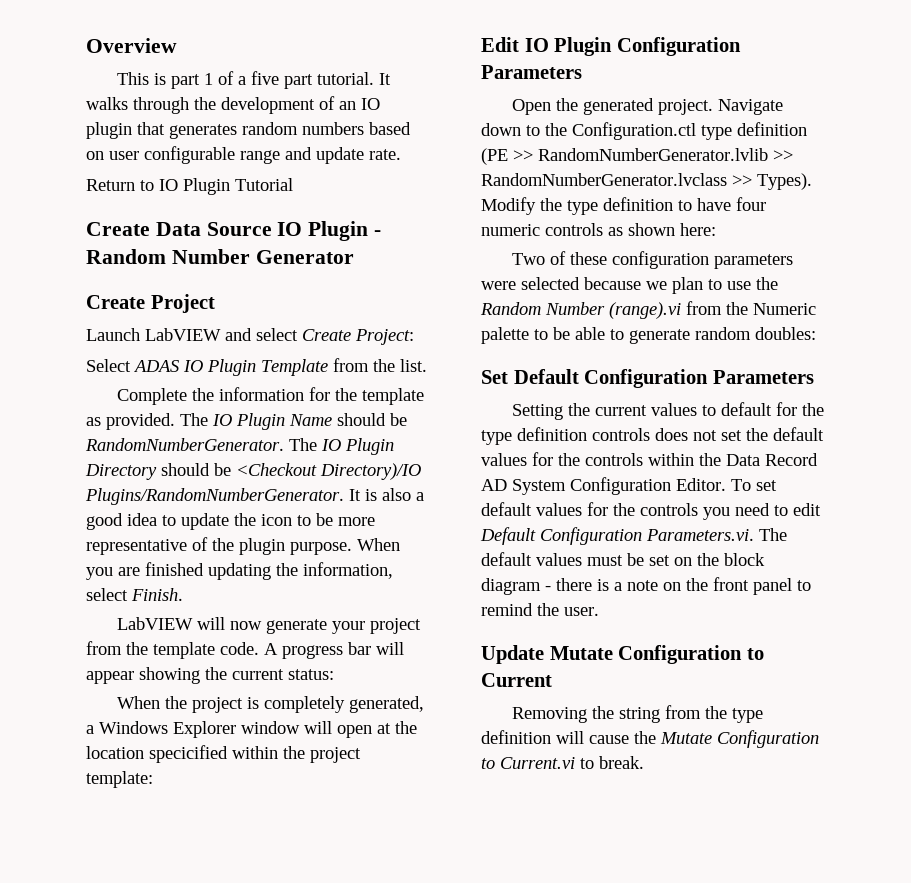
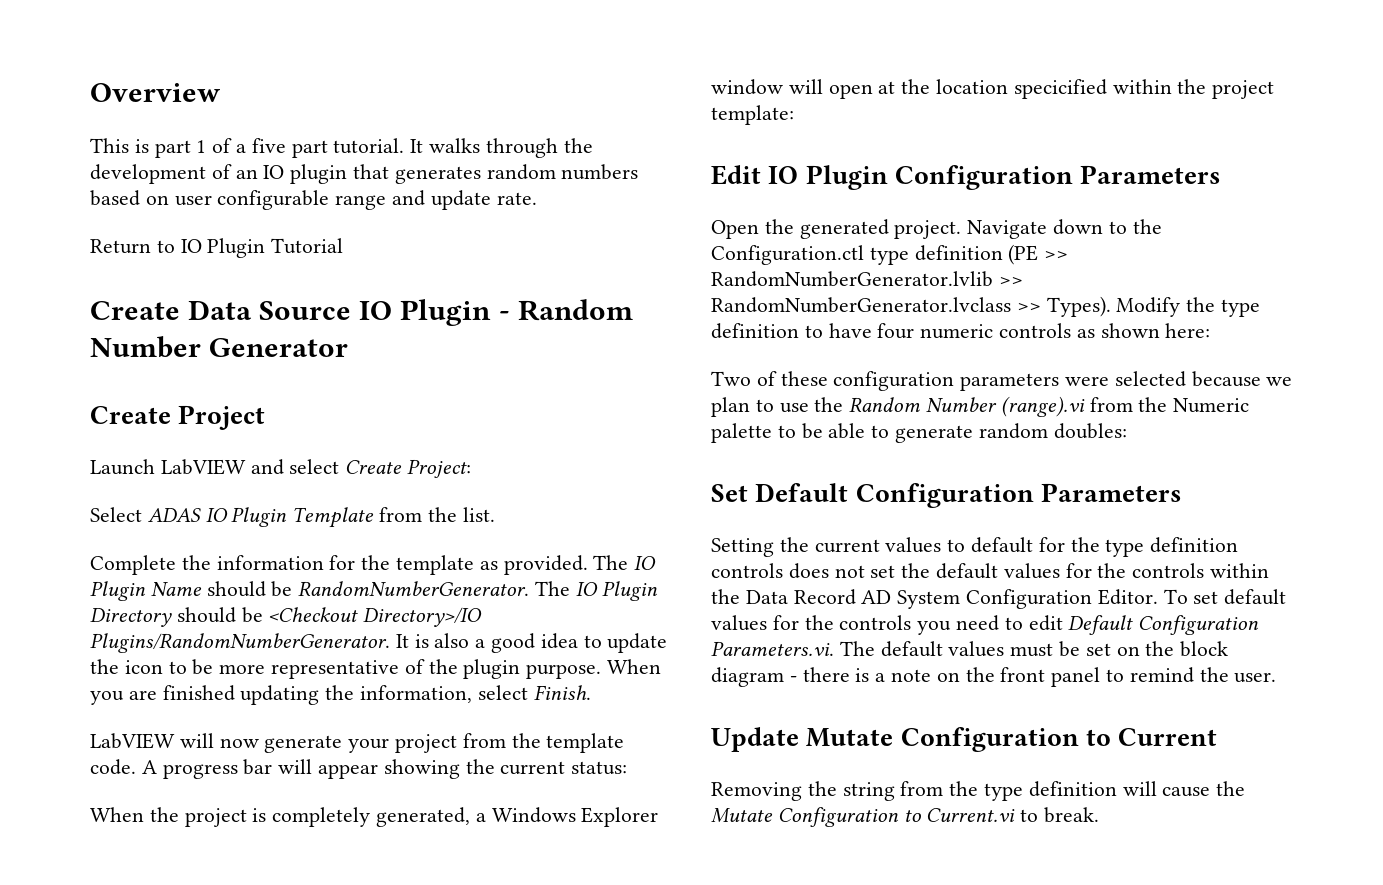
[320,463,421,480] Directory)/IO -> [363,607,483,627] Directory>/IO

